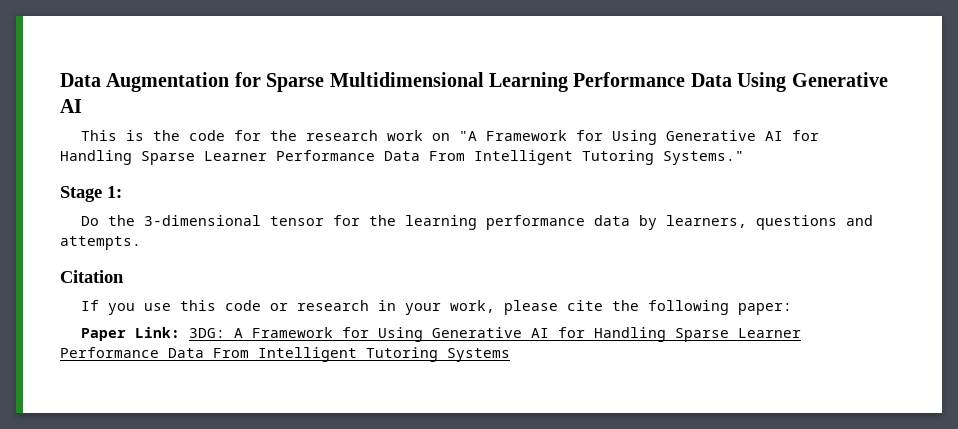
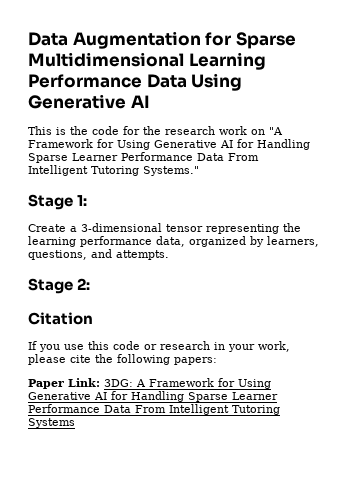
[81,215,136,226] Do the -> [28,224,77,232] Create a
[333,215,361,226] for -> [206,224,279,234] representing
[594,215,631,226] data -> [156,236,246,247] data, organized
[756,215,838,230] questions -> [28,250,87,260] questions,
(141, 243) none -> [28,278,91,294] // Stage 2:
[738,303,793,315] paper: -> [174,357,217,365] papers:

